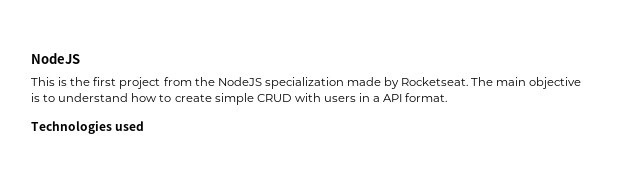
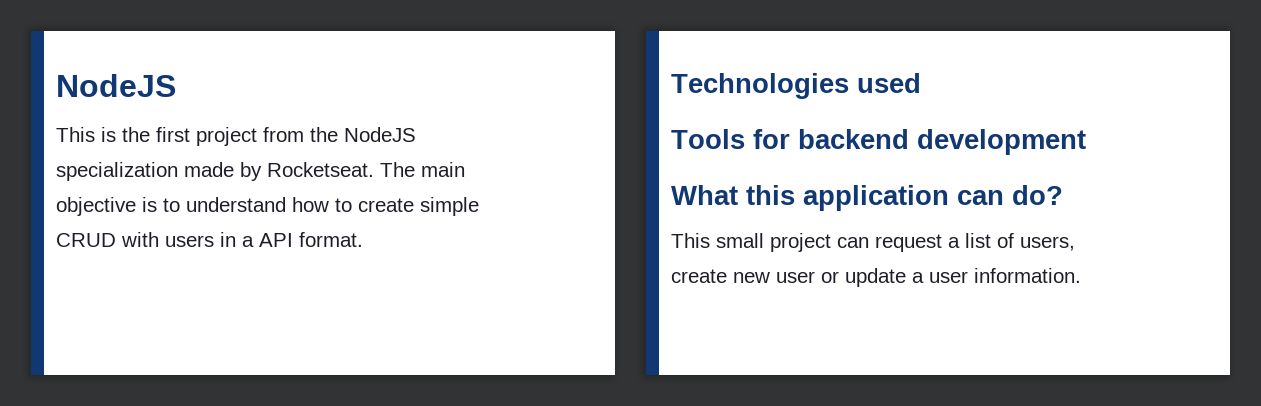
(145, 126) none -> [671,129,1086,155] [671,185,1063,211] [671,233,1075,252] [671,268,1081,287] // Tools for backend development // What this application can do? // This small project can request a list of users, create new user or update a user information.

